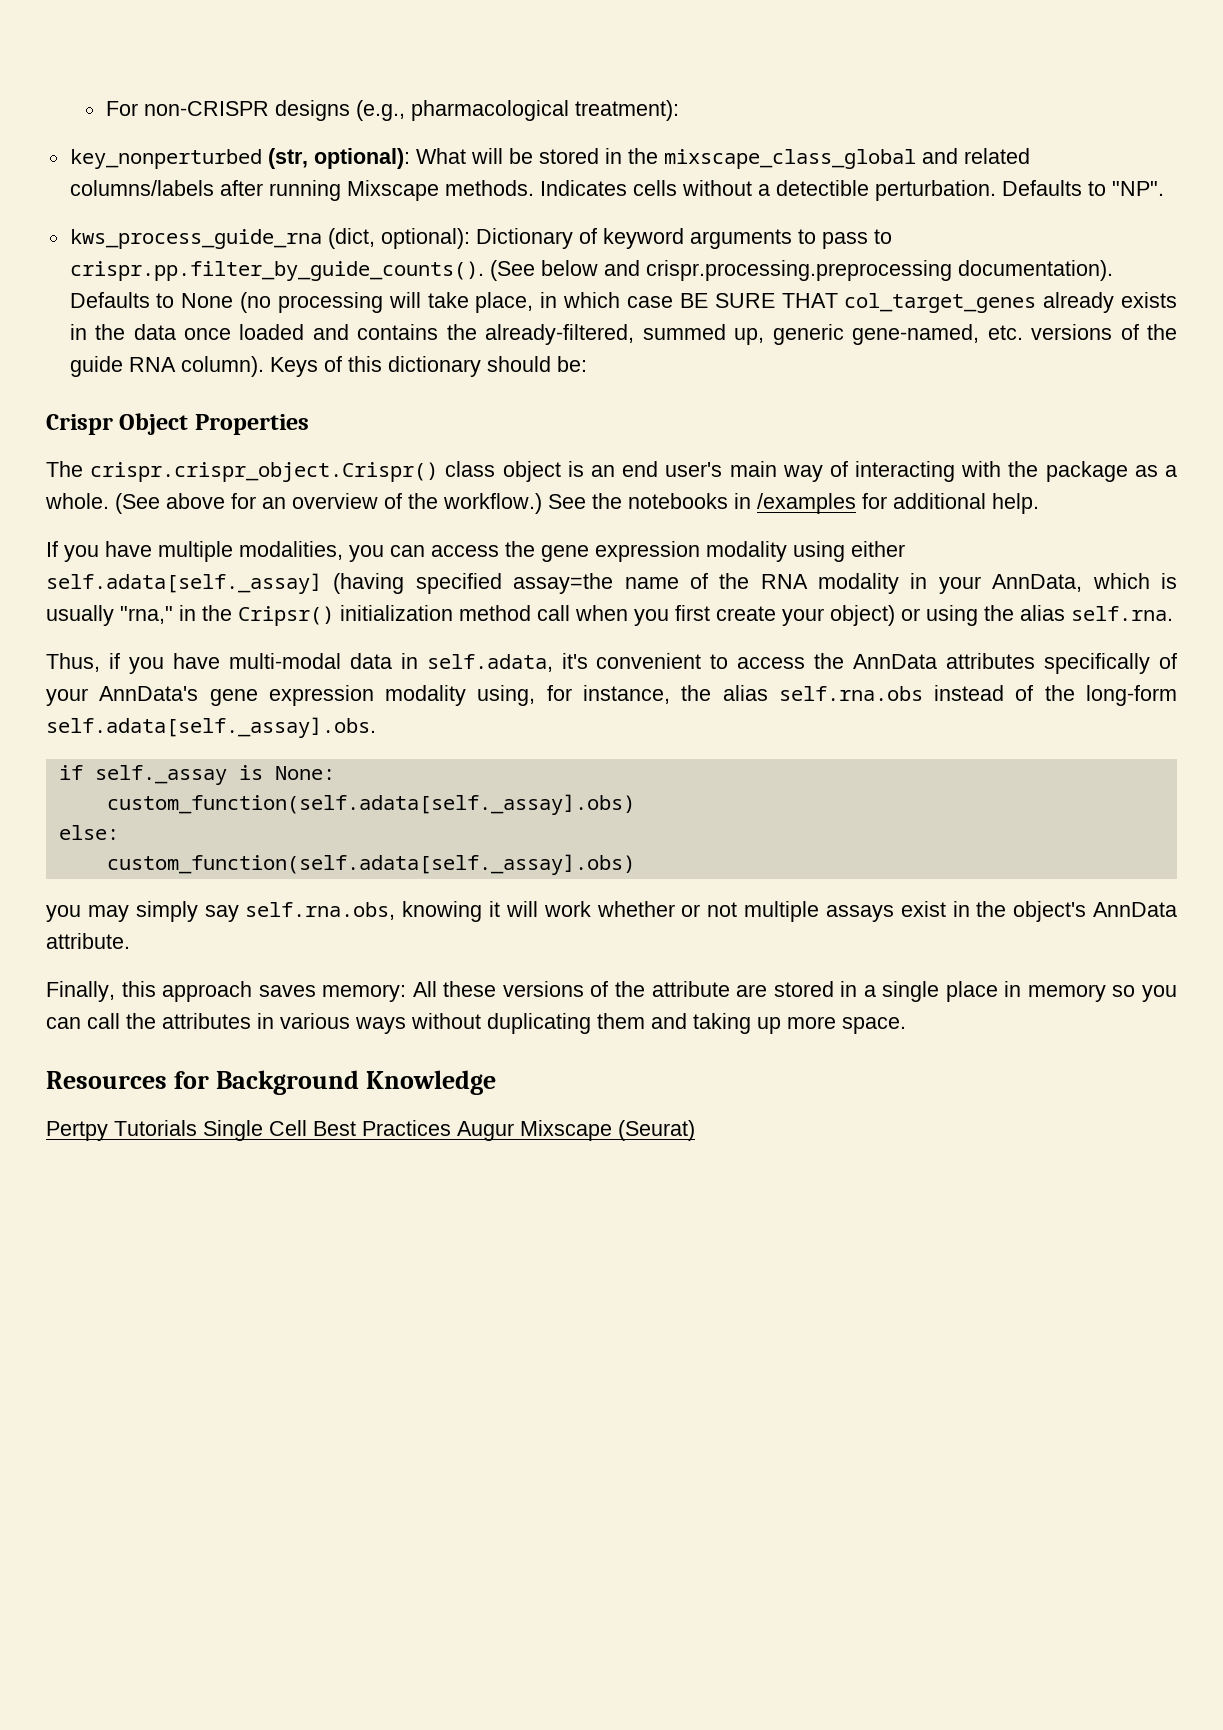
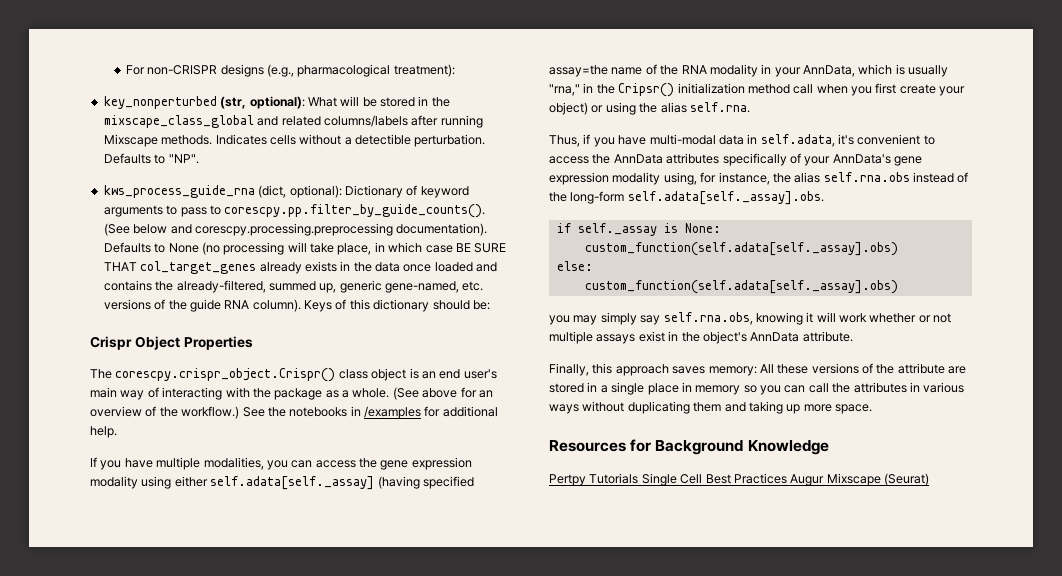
[69,261,484,281] crispr.pp.filter_by_guide_counts(). -> [224,204,486,218] corescpy.pp.filter_by_guide_counts().
[645,260,952,281] crispr.processing.preprocessing -> [194,223,393,236] corescpy.processing.preprocessing
[90,462,439,482] crispr.crispr_object.Crispr() -> [115,368,336,382] corescpy.crispr_object.Crispr()

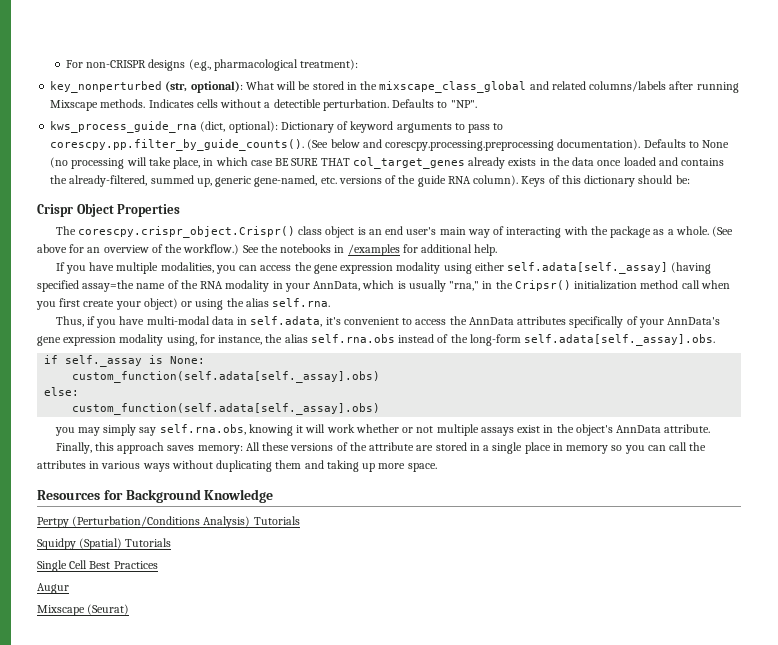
[589,473,639,484] Tutorials -> [72,516,300,528] [37,538,172,550] (Perturbation/Conditions Analysis) Tutorials // Squidpy (Spatial) Tutorials //
(787, 478) none -> (158, 565) //
(825, 480) none -> (69, 588) //

